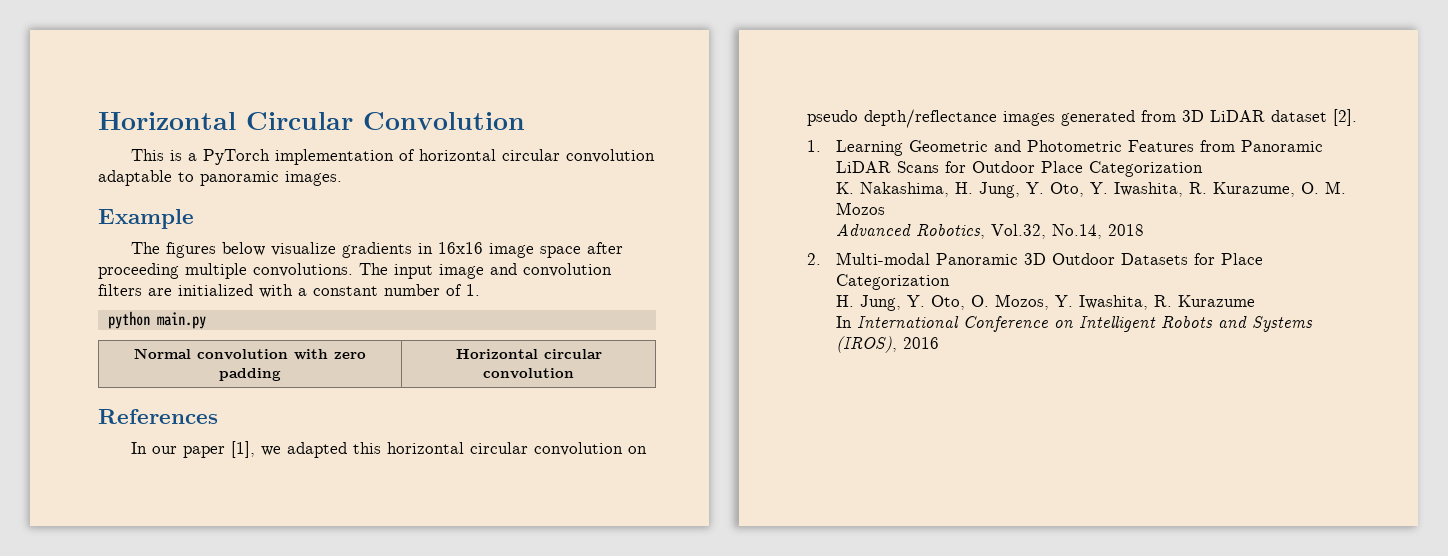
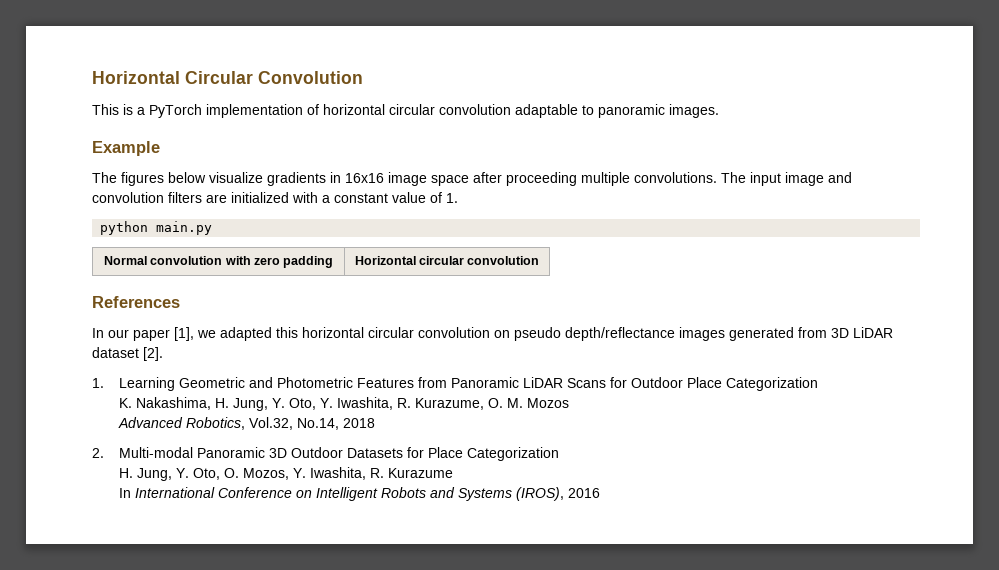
[384,284,440,296] number -> [392,192,426,203] value

